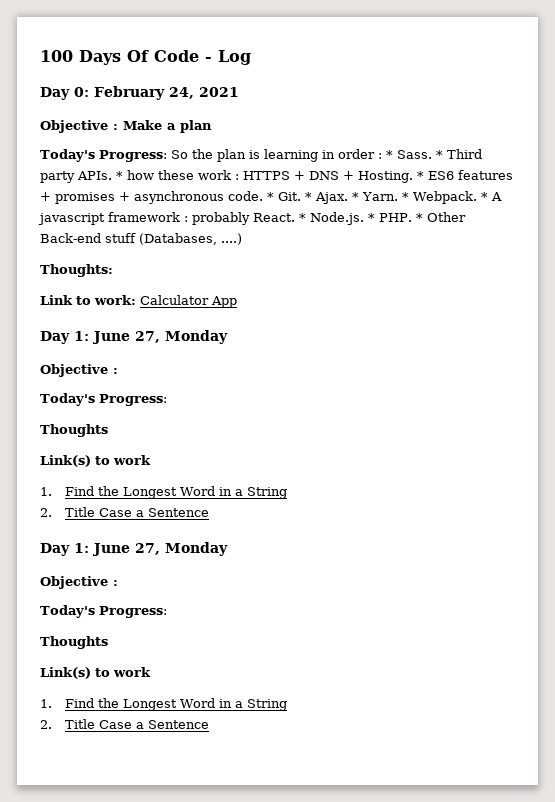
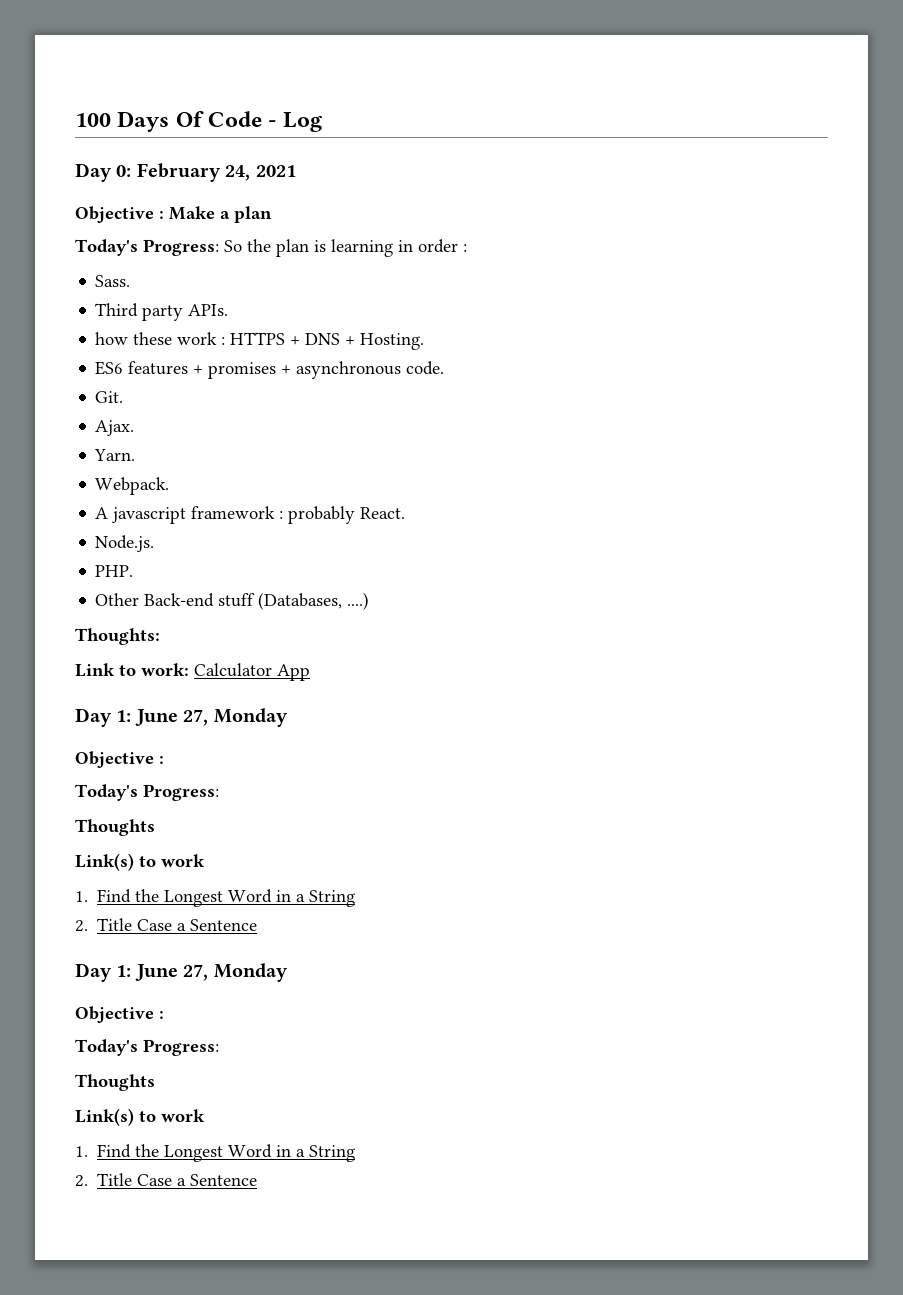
[385,150,393,159] * -> (467, 248) //
[435,150,443,159] * -> (131, 281) //
[116,171,123,180] * -> (229, 310) //
[417,171,424,180] * -> (425, 341) //
[267,192,274,201] * -> (445, 368) //
[305,192,312,201] * -> (124, 397) //
[352,192,359,201] * -> (135, 428) //
[402,192,409,201] * -> (136, 455) //
[480,192,488,201] * -> (170, 486) //
[299,213,306,222] * -> (406, 513) //
[368,213,375,222] * -> (155, 543) //
[415,213,423,222] * -> (134, 571) //

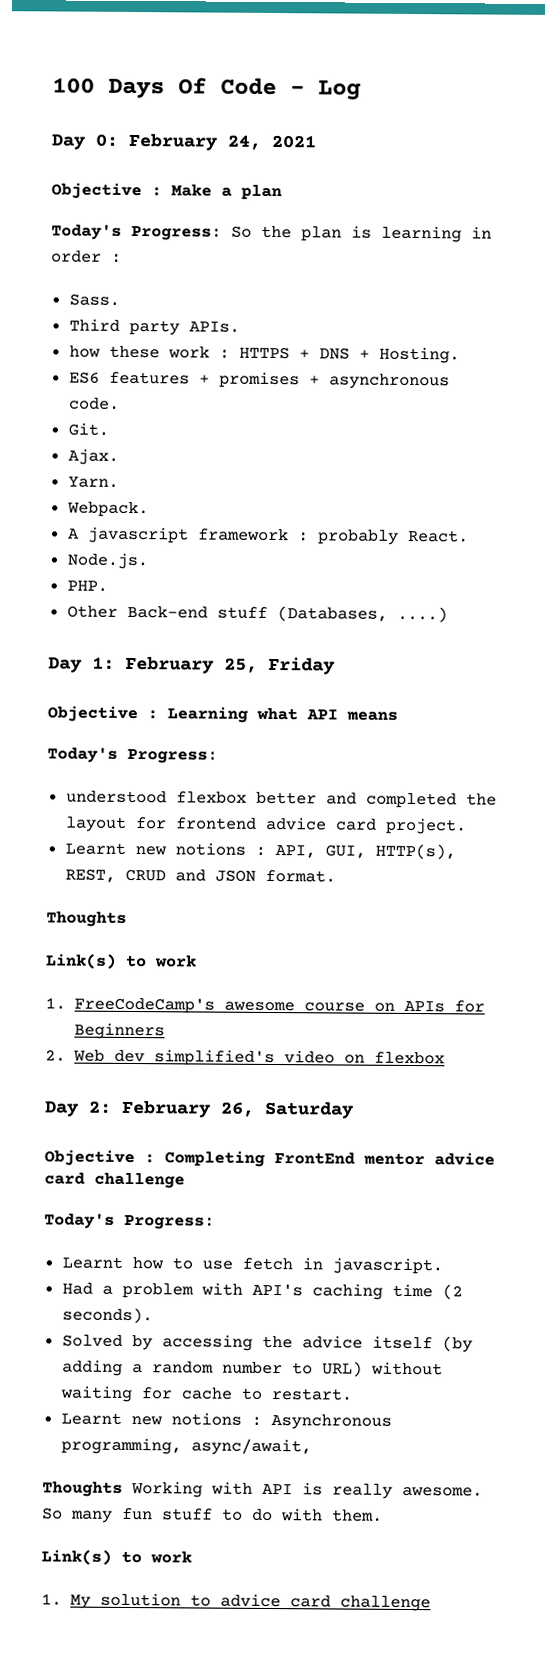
[75,628,160,645] [75,663,310,681] [75,708,288,727] [75,751,164,768] [75,784,219,801] [75,819,155,836] [75,853,205,871] [75,889,356,907] [75,918,258,932] [75,963,288,982] [75,1006,164,1023] [75,1039,219,1056] [75,1074,155,1091] [75,1108,205,1126] [75,1144,356,1162] [75,1173,258,1187] // Thoughts: // Link to work: Calculator App // Day 1: June 27, Monday // Objective : // Today's Progress: // Thoughts // Link(s) to work // 1. Find the Longest Word in a String // 2. Title Case a Sentence // Day 1: June 27, Monday // Objective : // Today's Progress: // Thoughts // Link(s) to work // 1. Find the Longest Word in a String // 2. Title Case a Sentence -> [48,655,336,675] [47,705,398,723] [47,747,218,764] [65,790,497,809] [64,816,467,835] [64,842,456,860] [64,868,336,883] [46,911,127,927] [45,953,197,969] [45,997,485,1014] [73,1022,165,1040] [45,1049,445,1067] [44,1099,355,1119] [44,1149,495,1167] [44,1172,185,1189] [44,1213,215,1230] [61,1256,443,1275] [61,1282,463,1300] [61,1307,153,1324] [61,1334,473,1353] [61,1359,443,1377] [59,1385,352,1403] [60,1412,392,1430] [60,1437,312,1456] [42,1481,483,1499] [42,1507,383,1523] [41,1549,192,1565] [41,1592,431,1612] // Day 1: February 25, Friday // Objective : Learning what API means // Today's Progress: // understood flexbox better and completed the layout for frontend advice card project. // Learnt new notions : API, GUI, HTTP(s), REST, CRUD and JSON format. // Thoughts // Link(s) to work // 1. FreeCodeCamp's awesome course on APIs for Beginners // 2. Web dev simplified's video on flexbox // Day 2: February 26, Saturday // Objective : Completing FrontEnd mentor advice card challenge // Today's Progress: // Learnt how to use fetch in javascript. // Had a problem with API's caching time (2 seconds). // Solved by accessing the advice itself (by adding a random number to URL) without waiting for cache to restart. // Learnt new notions : Asynchronous programming, async/await, // Thoughts Working with API is really awesome. So many fun stuff to do with them. // Link(s) to work // 1. My solution to advice card challenge

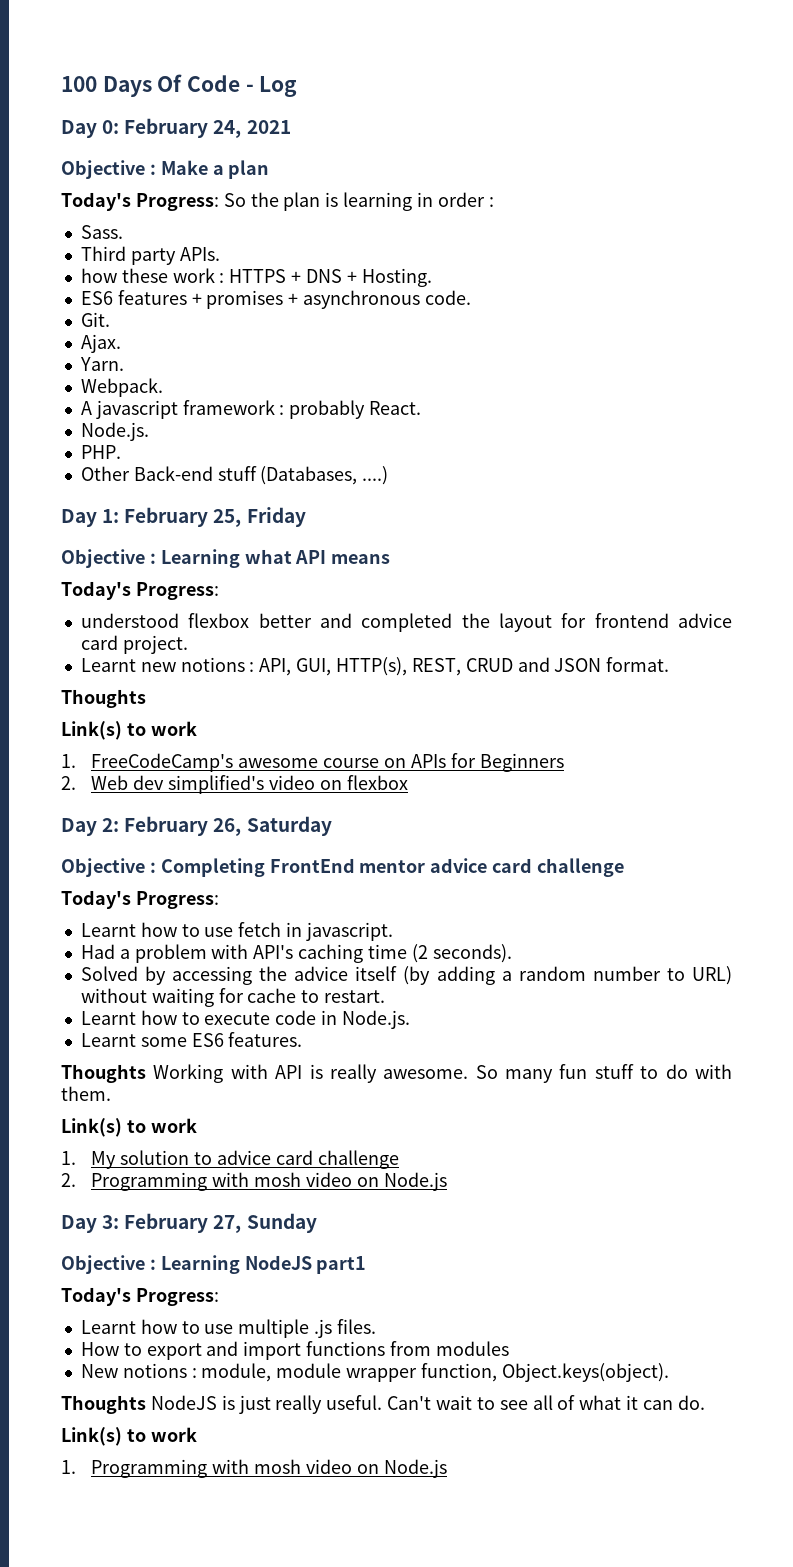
[130,1412,392,1430] [60,1437,312,1456] new notions : Asynchronous programming, async/await, -> [140,1010,410,1029] [80,1032,303,1047] how to execute code in Node.js. // Learnt some ES6 features.
(431, 1603) none -> [61,1172,447,1191] [61,1213,317,1233] [61,1255,367,1274] [61,1287,219,1306] [80,1319,376,1338] [80,1341,509,1360] [80,1363,669,1382] [61,1395,705,1414] [61,1427,197,1446] [61,1459,447,1478] // 2. Programming with mosh video on Node.js // Day 3: February 27, Sunday // Objective : Learning NodeJS part1 // Today's Progress: // Learnt how to use multiple .js files. // How to export and import functions from modules // New notions : module, module wrapper function, Object.keys(object). // Thoughts NodeJS is just really useful. Can't wait to see all of what it can do. // Link(s) to work // 1. Programming with mosh video on Node.js

